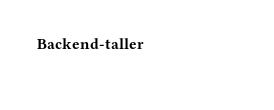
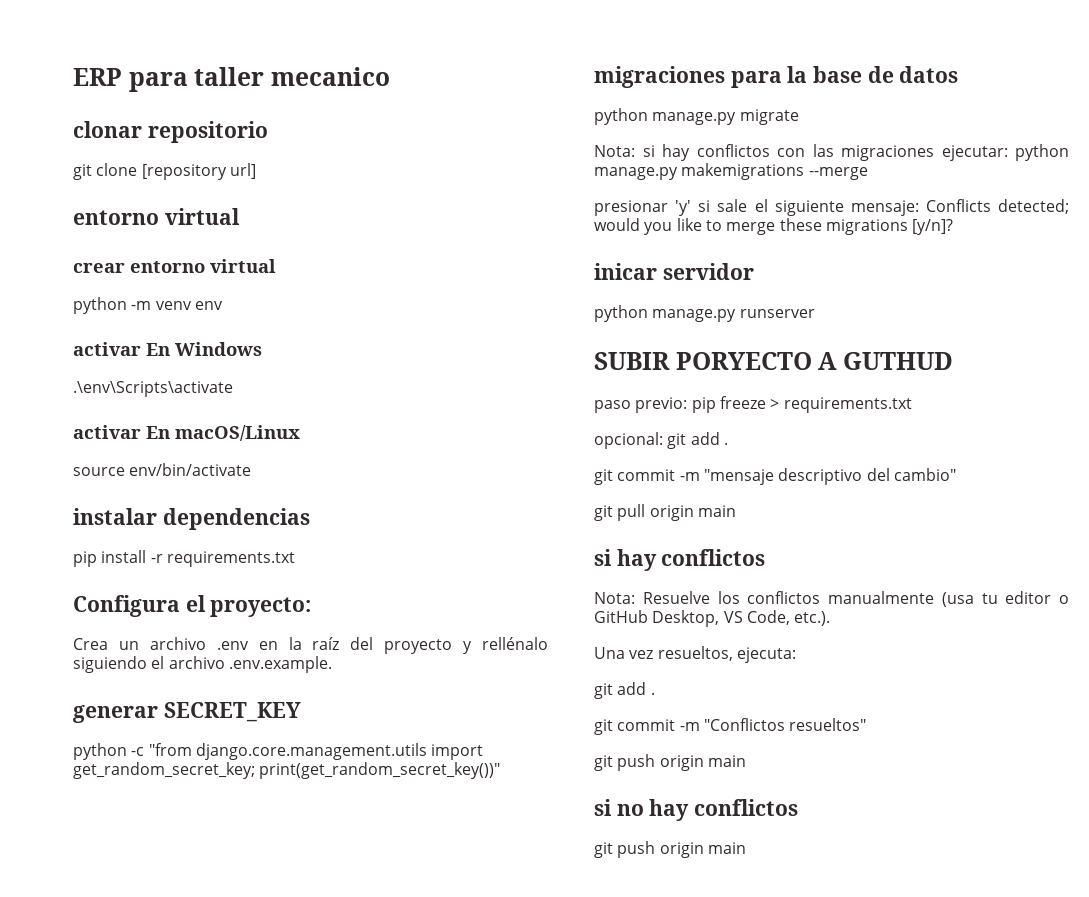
[37,38,144,49] Backend-taller -> [73,67,390,92] [73,121,268,143] [73,163,256,180] [73,208,240,225] [73,259,276,273] [73,297,223,314] [73,342,262,356] [73,381,233,397] [73,425,300,441] [73,463,252,476] [73,508,310,530] [73,550,295,567] [73,595,312,617] [73,637,548,654] [73,656,332,673] [73,702,301,723] [73,743,484,760] [73,762,501,779] [594,66,959,88] [594,108,799,125] [594,144,1069,161] [594,163,868,180] [594,199,1069,216] [594,218,954,235] [594,263,754,280] [594,305,815,322] [594,352,953,370] [594,396,912,413] [594,432,728,449] [594,468,956,485] [594,504,736,521] [594,549,766,571] [594,591,1069,607] [594,610,831,627] [594,646,796,663] [594,682,655,699] [594,718,867,735] [594,754,746,771] [594,799,799,821] [594,841,746,858] ERP para taller mecanico // clonar repositorio // git clone [repository url] // entorno virtual // crear entorno virtual // python -m venv env // activar En Windows // .\env\Scripts\activate // activar En macOS/Linux // source env/bin/activate // instalar dependencias // pip install -r requirements.txt // Configura el proyecto: // Crea un archivo .env en la raíz del proyecto y rellénalo siguiendo el archivo .env.example. // generar SECRET_KEY // python -c "from django.core.management.utils import get_random_secret_key; print(get_random_secret_key())" // migraciones para la base de datos // python manage.py migrate // Nota: si hay conflictos con las migraciones ejecutar: python manage.py makemigrations --merge // presionar 'y' si sale el siguiente mensaje: Conflicts detected; would you like to merge these migrations [y/n]? // inicar servidor // python manage.py runserver // SUBIR PORYECTO A GUTHUD // paso previo: pip freeze > requirements.txt // opcional: git add . // git commit -m "mensaje descriptivo del cambio" // git pull origin main // si hay conflictos // Nota: Resuelve los conflictos manualmente (usa tu editor o GitHub Desktop, VS Code, etc.). // Una vez resueltos, ejecuta: // git add . // git commit -m "Conflictos resueltos" // git push origin main // si no hay conflictos // git push origin main

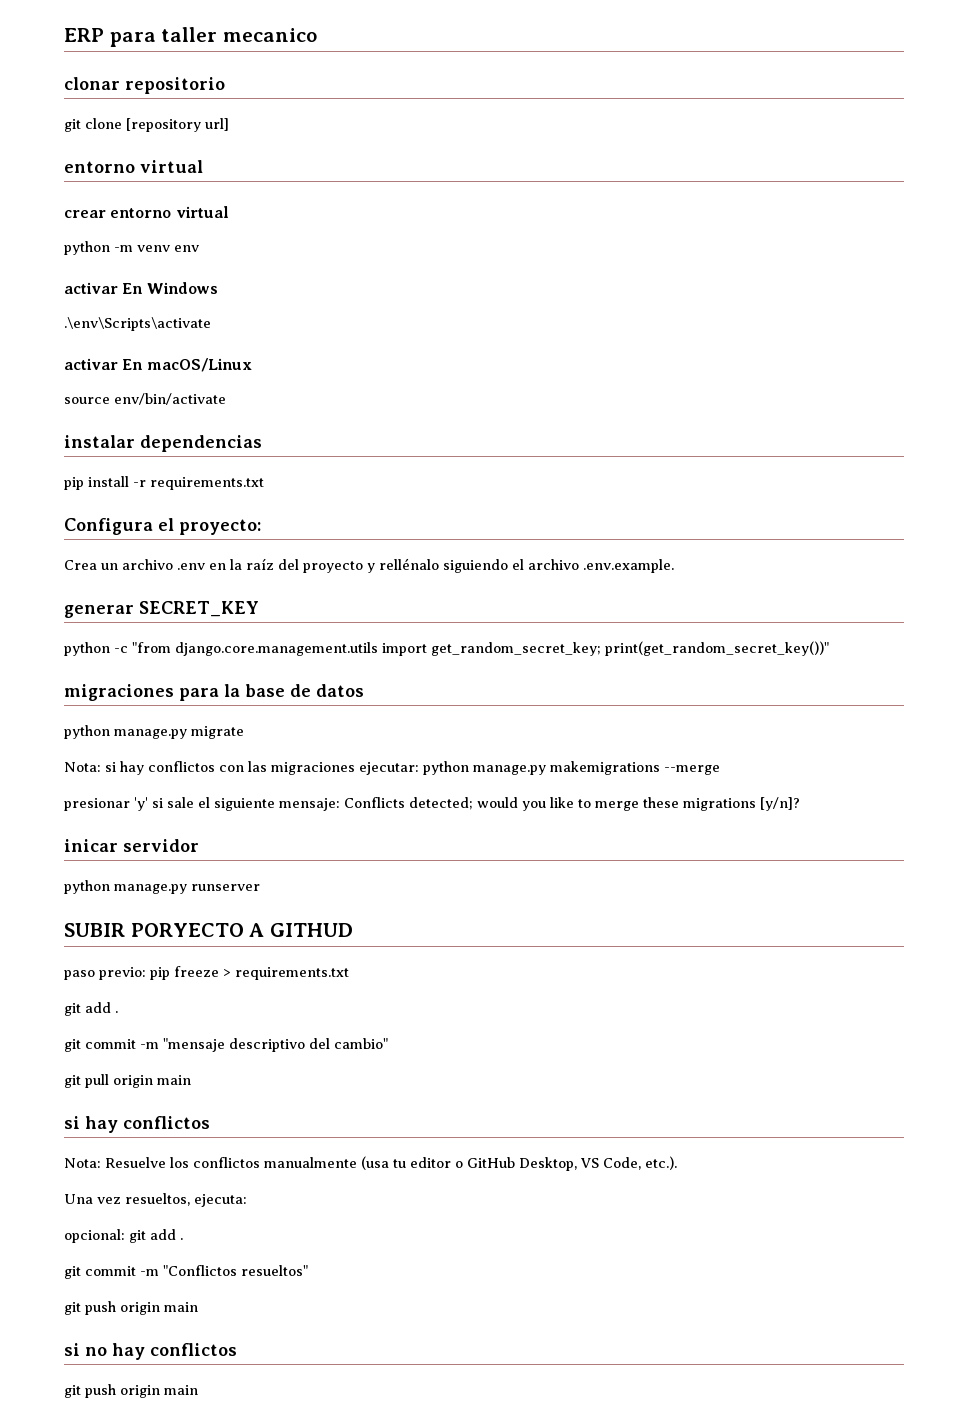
[842,352,953,370] GUTHUD -> [269,923,353,937] GITHUD
[594,432,663,449] opcional: -> (349, 973) none
(796, 655) none -> [64,1229,125,1243] opcional:

